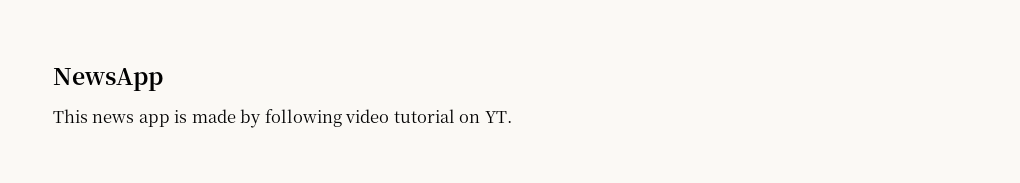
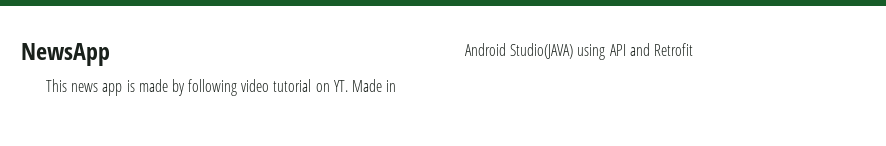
(512, 117) none -> [352,79,397,92] [465,43,693,60] Made in Android Studio(JAVA) using API and Retrofit

